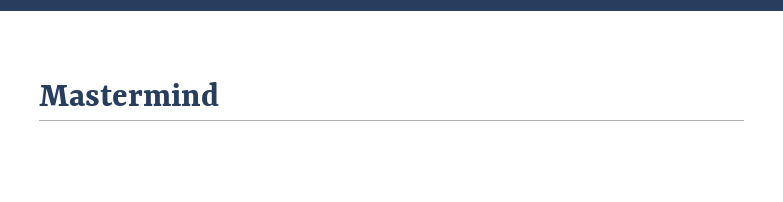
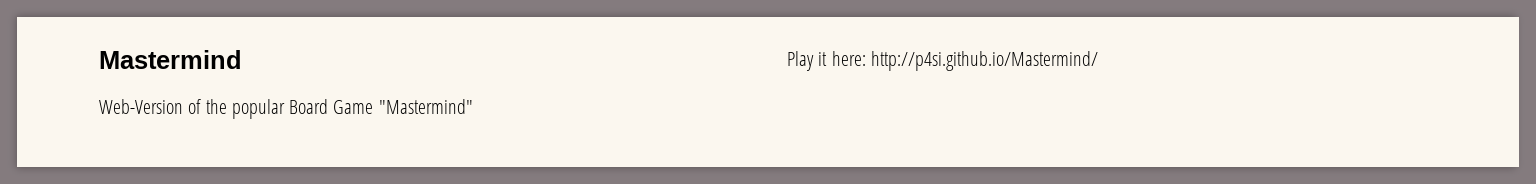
(219, 94) none -> [99,99,473,119] [787,51,1098,71] // Web-Version of the popular Board Game "Mastermind" // Play it here: http://p4si.github.io/Mastermind/

